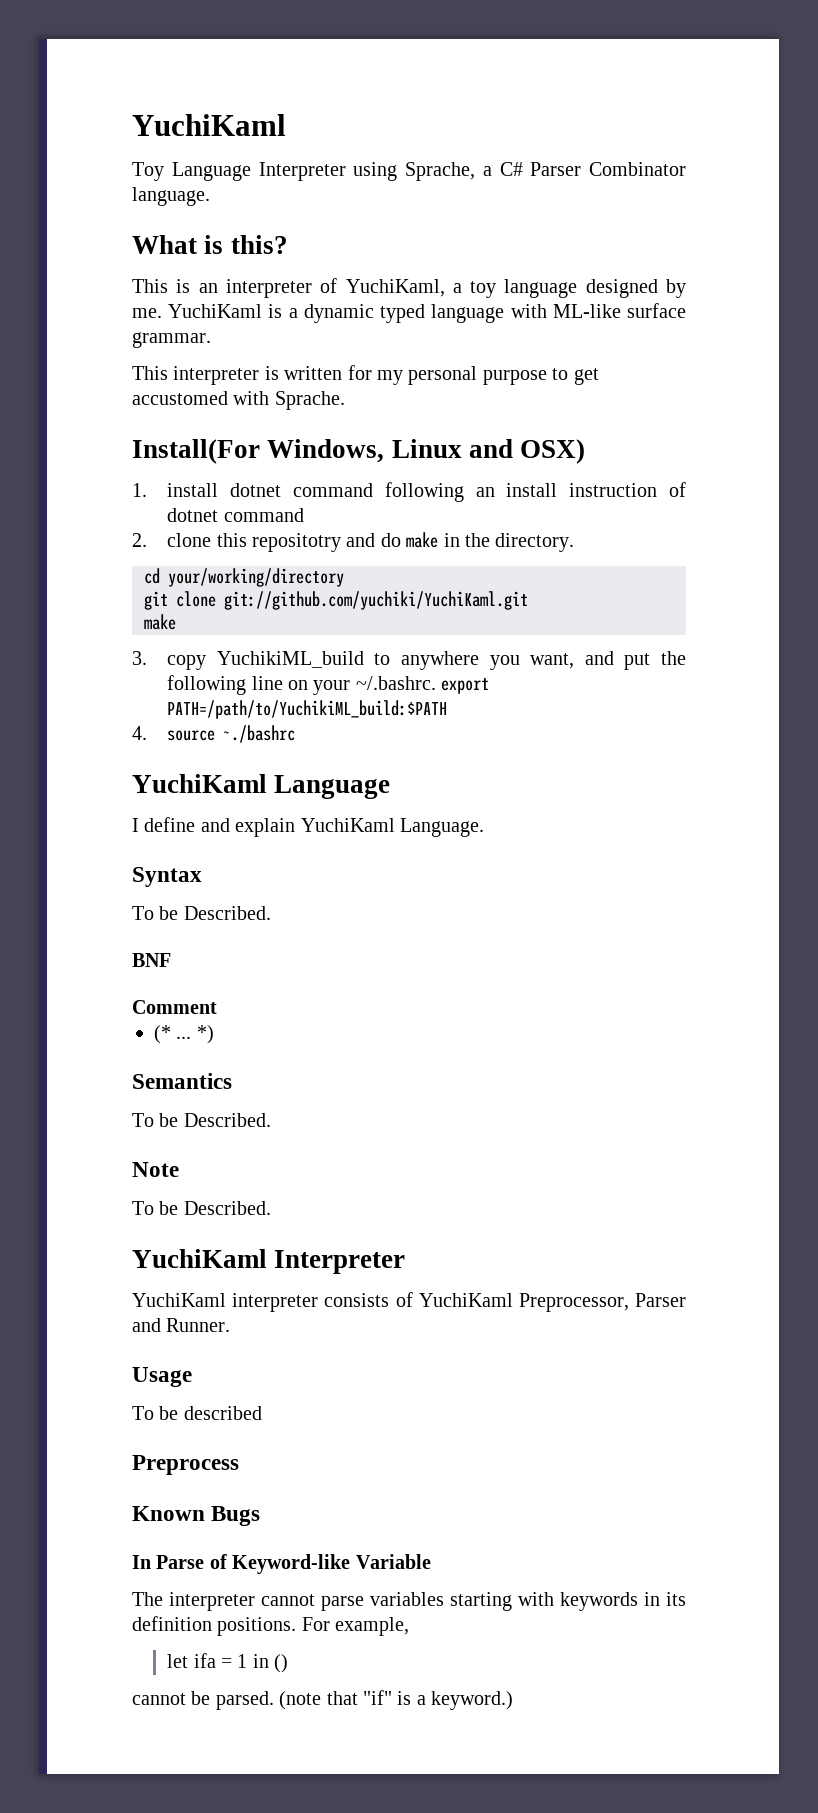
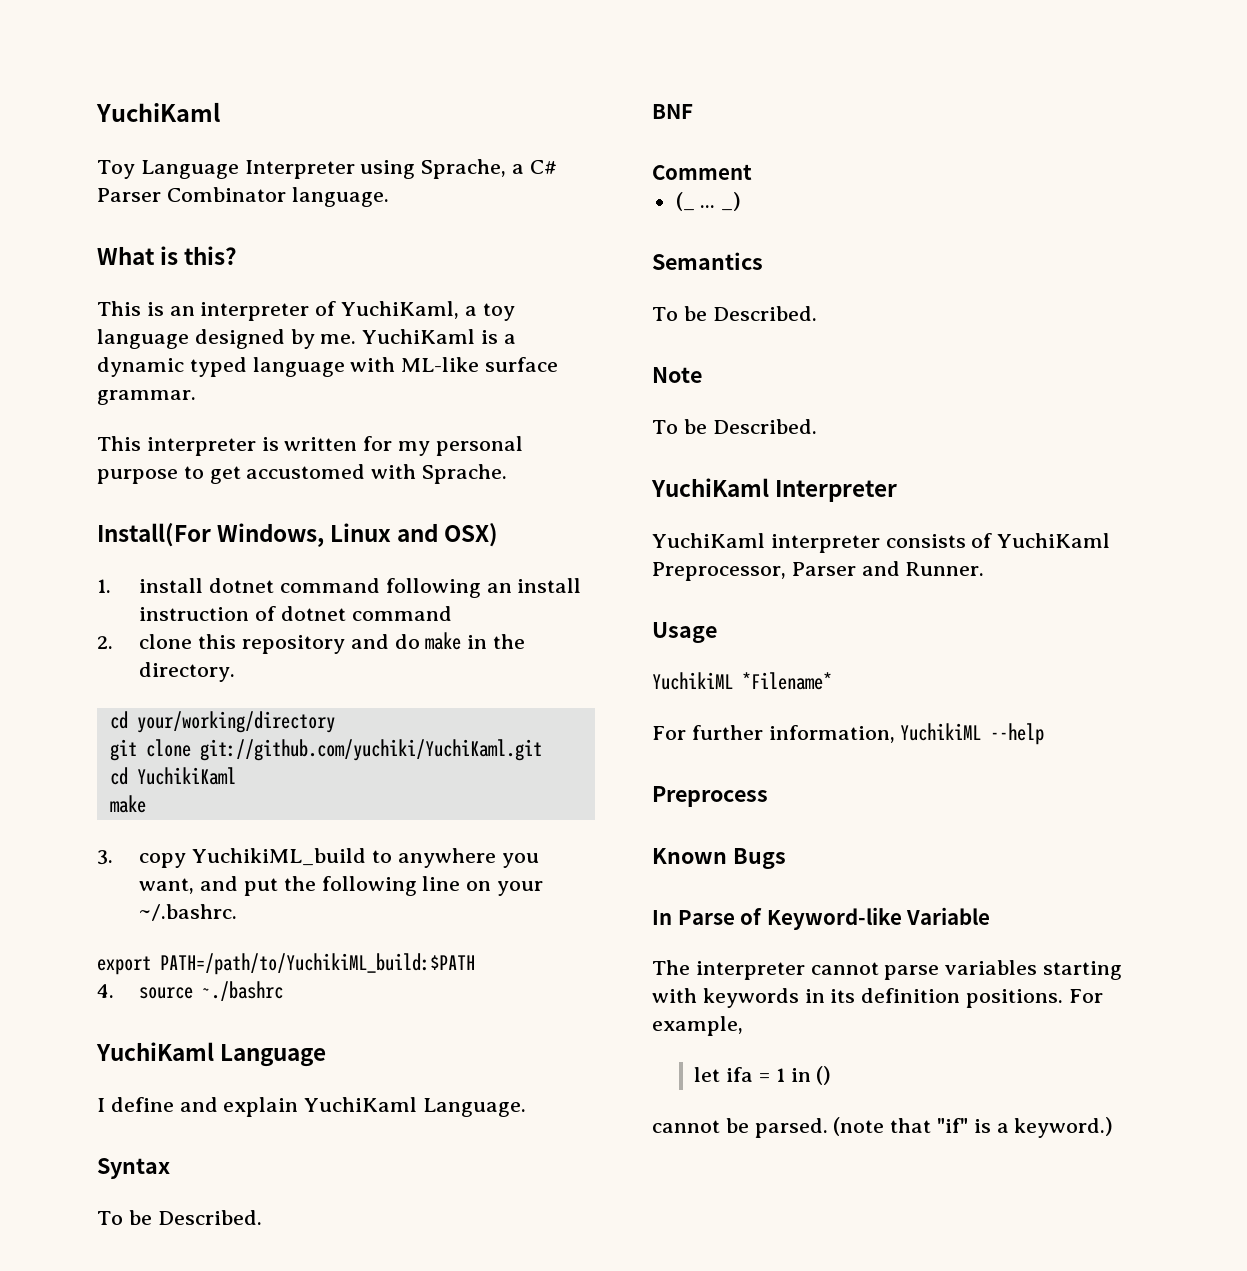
[252,533,342,552] repositotry -> [241,635,345,654] repository
(528, 600) none -> [109,767,236,785] // cd YuchikiKaml
(436, 683) none -> (238, 912) //
[154,1025,214,1044] (* ... *) -> [675,192,742,211] (_ ... _)
[132,1406,262,1420] To be described -> [652,672,832,690] [652,723,1045,745] YuchikiML *Filename* // For further information, YuchikiML --help

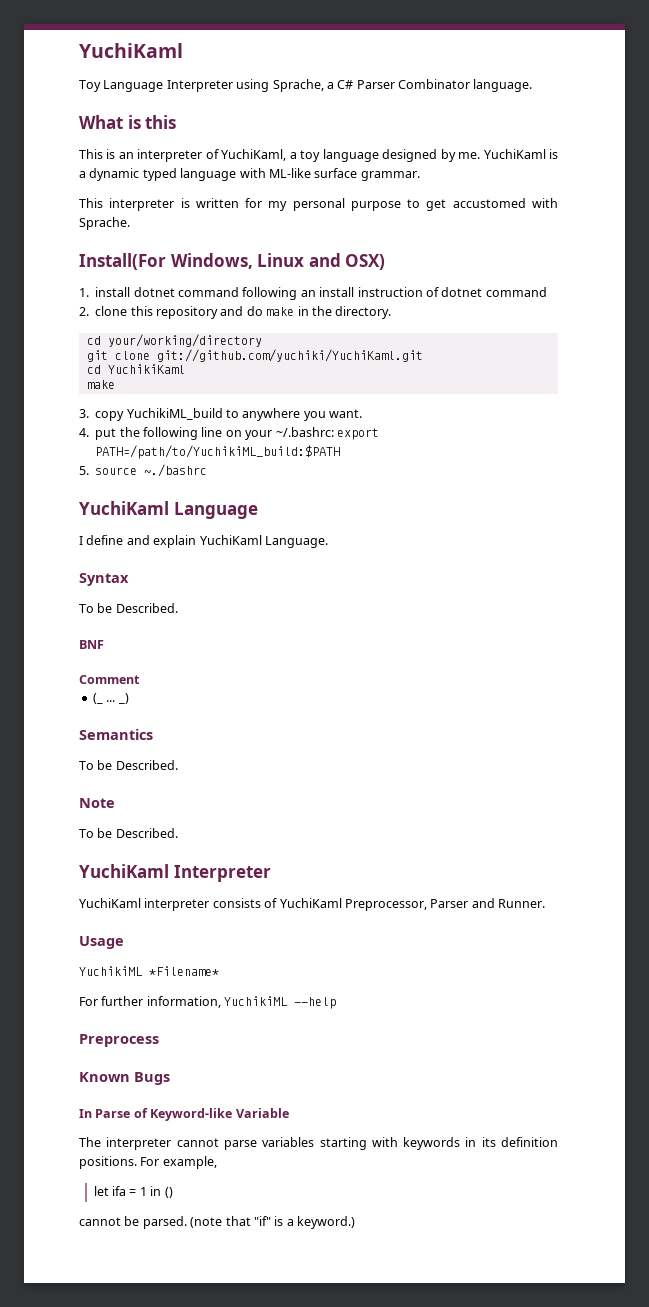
[184,246,238,265] this? -> [145,115,177,129] this
[139,876,239,894] want, and -> [329,409,363,418] [79,428,89,437] want. // 4.
[139,904,238,921] ~/.bashrc. // -> [275,427,334,437] ~/.bashrc:
[97,984,114,998] 4. -> [79,466,89,475] 5.

